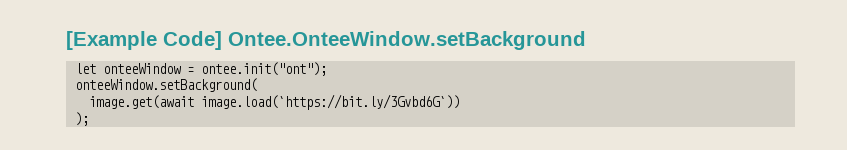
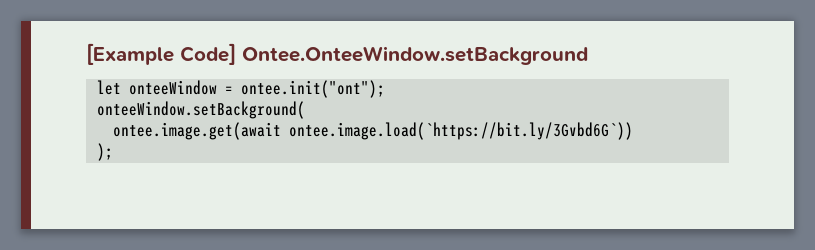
[88,94,460,110] image.get(await image.load(`https://bit.ly/3Gvbd6G`)) -> [112,122,633,140] ontee.image.get(await ontee.image.load(`https://bit.ly/3Gvbd6G`))

